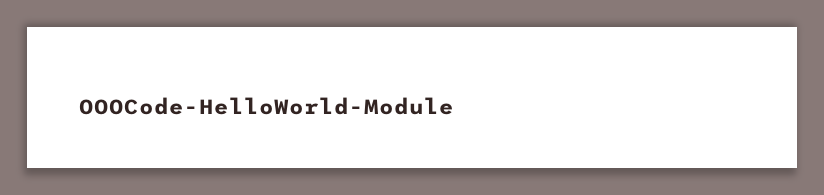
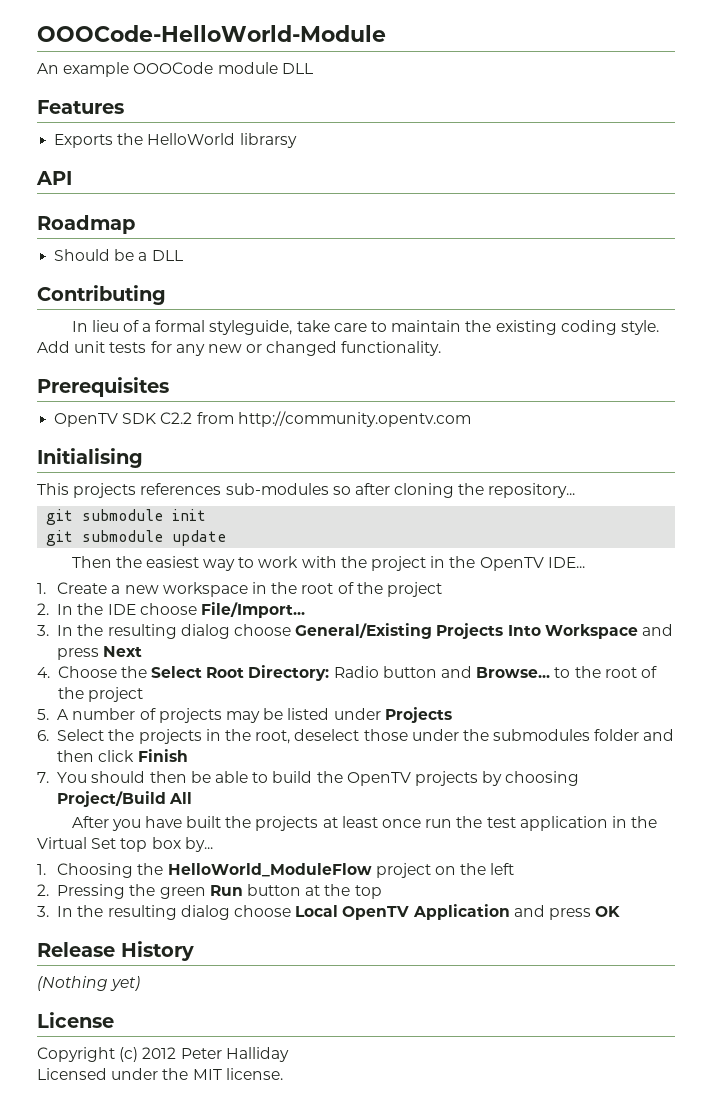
(454, 106) none -> [37,62,313,77] [37,100,124,114] [54,133,297,148] [36,171,72,185] [37,215,135,234] [54,249,183,261] [37,285,166,305] [71,320,659,335] [37,341,442,356] [37,377,169,397] [54,411,471,427] [37,448,143,468] [37,483,576,498] [46,509,207,525] [46,530,227,546] [71,556,585,571] [37,582,442,597] [37,602,305,618] [37,623,673,639] [57,646,143,660] [37,665,657,681] [57,687,143,702] [37,707,452,723] [37,729,675,744] [57,749,188,762] [37,771,580,786] [57,791,193,807] [71,816,658,831] [37,837,213,852] [37,863,515,878] [37,884,382,899] [37,904,621,920] [37,941,194,961] [37,976,141,991] [37,1012,114,1028] [37,1047,289,1062] [37,1068,283,1080] // An example OOOCode module DLL // Features // Exports the HelloWorld librarsy // API // Roadmap // Should be a DLL // Contributing // In lieu of a formal styleguide, take care to maintain the existing coding style. Add unit tests for any new or changed functionality. // Prerequisites // OpenTV SDK C2.2 from http://community.opentv.com // Initialising // This projects references sub-modules so after cloning the repository... // git submodule init // git submodule update // Then the easiest way to work with the project in the OpenTV IDE... // 1. Create a new workspace in the root of the project // 2. In the IDE choose File/Import... // 3. In the resulting dialog choose General/Existing Projects Into Workspace and press Next // 4. Choose the Select Root Directory: Radio button and Browse... to the root of the project // 5. A number of projects may be listed under Projects // 6. Select the projects in the root, deselect those under the submodules folder and then click Finish // 7. You should then be able to build the OpenTV projects by choosing Project/Build All // After you have built the projects at least once run the test application in the Virtual Set top box by... // 1. Choosing the HelloWorld_ModuleFlow project on the left // 2. Pressing the green Run button at the top // 3. In the resulting dialog choose Local OpenTV Application and press OK // Release History // (Nothing yet) // License // Copyright (c) 2012 Peter Halliday // Licensed under the MIT license.

